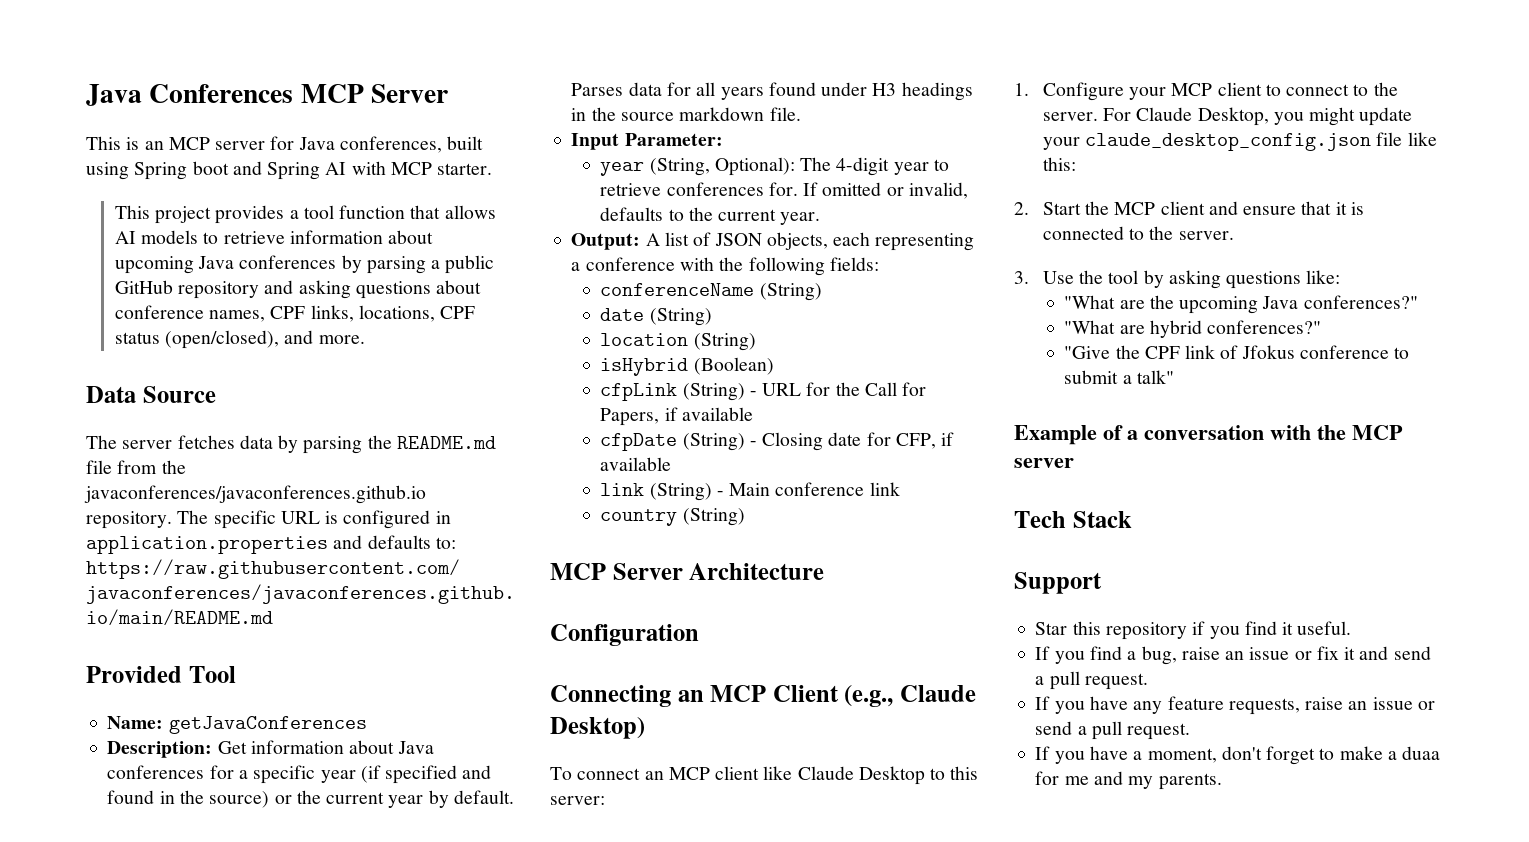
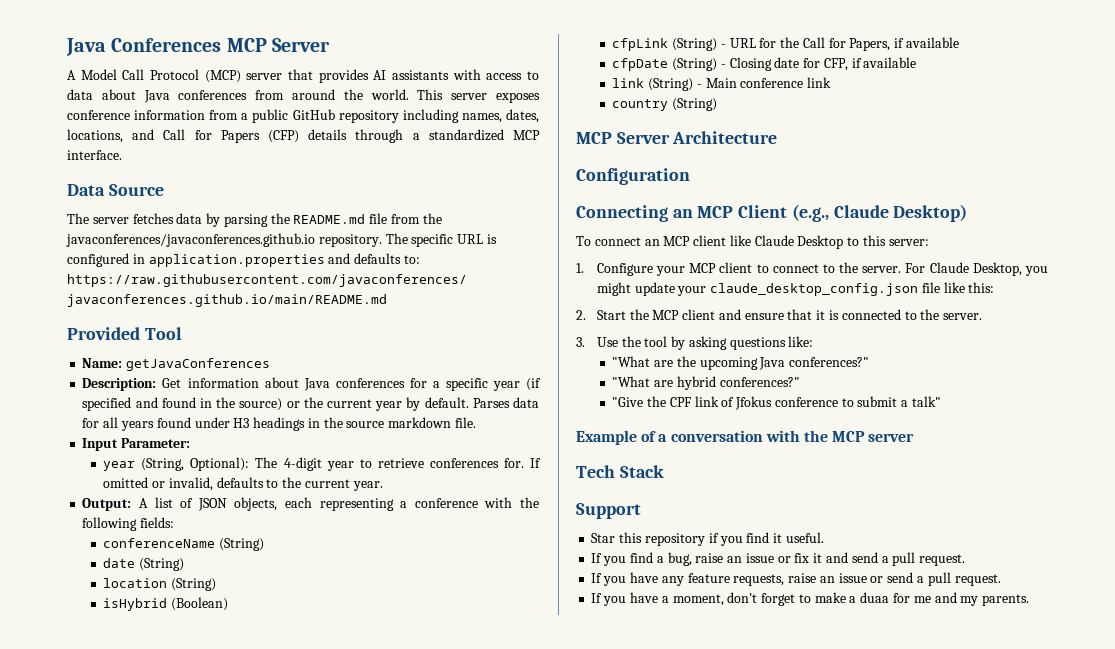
[86,136,484,153] [86,161,493,180] [114,205,496,224] [114,230,434,244] [114,255,495,274] [114,280,482,299] [114,305,476,322] [114,330,365,349] This is an MCP server for Java conferences, built using Spring boot and Spring AI with MCP starter. // This project provides a tool function that allows AI models to retrieve information about upcoming Java conferences by parsing a public GitHub repository and asking questions about conference names, CPF links, locations, CPF status (open/closed), and more. -> [67,69,539,83] [67,89,540,103] [67,109,539,123] [67,129,540,143] [67,150,122,160] A Model Call Protocol (MCP) server that provides AI assistants with access to data about Java conferences from around the world. This server exposes conference information from a public GitHub repository including names, dates, locations, and Call for Papers (CFP) details through a standardized MCP interface.

